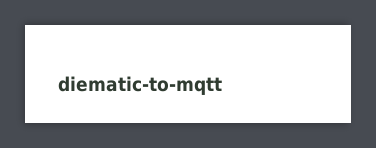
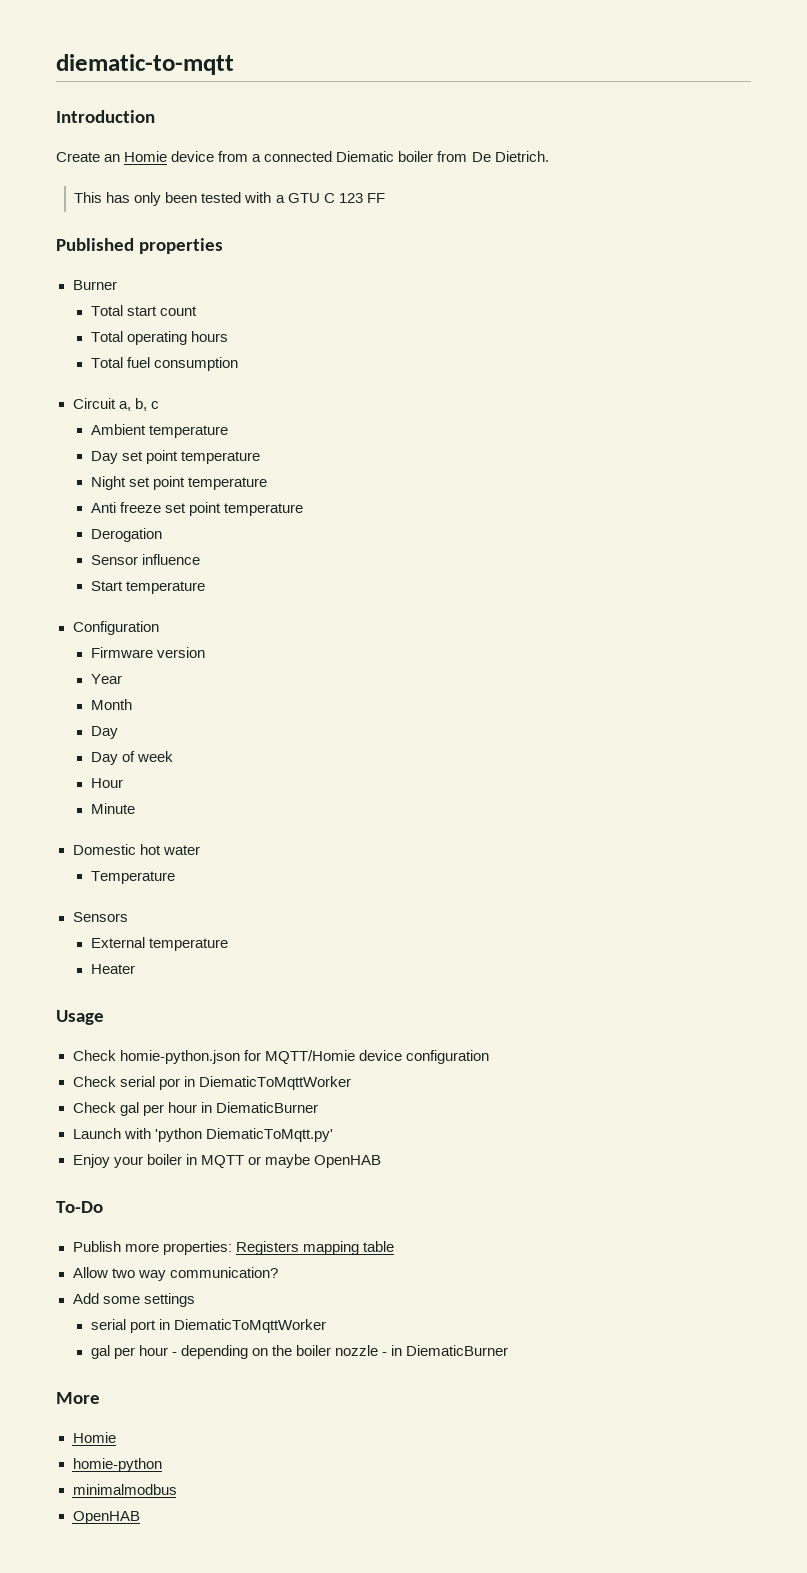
(222, 85) none -> [56,110,155,123] [56,151,549,162] [74,192,385,206] [56,238,223,254] [72,280,117,290] [90,305,197,316] [90,331,228,345] [90,357,238,371] [72,398,159,411] [90,424,228,438] [90,450,260,464] [90,476,267,490] [90,502,303,516] [90,528,162,542] [90,554,200,565] [90,581,205,594] [72,621,159,635] [90,647,205,658] [90,674,122,684] [90,699,132,710] [90,726,118,739] [90,751,173,765] [90,778,123,788] [90,803,135,814] [72,844,200,855] [90,871,175,884] [72,912,128,922] [90,937,228,951] [90,964,135,974] [56,1010,104,1025] [72,1050,489,1064] [72,1076,351,1090] [72,1102,318,1116] [72,1128,333,1142] [72,1154,381,1168] [56,1201,103,1213] [72,1241,394,1255] [72,1267,278,1281] [72,1293,195,1307] [90,1319,326,1333] [90,1345,509,1359] [56,1392,100,1404] [72,1432,116,1443] [72,1458,162,1472] [72,1484,177,1495] [72,1511,140,1524] // Introduction // Create an Homie device from a connected Diematic boiler from De Dietrich. // This has only been tested with a GTU C 123 FF // Published properties // Burner // Total start count // Total operating hours // Total fuel consumption // Circuit a, b, c // Ambient temperature // Day set point temperature // Night set point temperature // Anti freeze set point temperature // Derogation // Sensor influence // Start temperature // Configuration // Firmware version // Year // Month // Day // Day of week // Hour // Minute // Domestic hot water // Temperature // Sensors // External temperature // Heater // Usage // Check homie-python.json for MQTT/Homie device configuration // Check serial por in DiematicToMqttWorker // Check gal per hour in DiematicBurner // Launch with 'python DiematicToMqtt.py' // Enjoy your boiler in MQTT or maybe OpenHAB // To-Do // Publish more properties: Registers mapping table // Allow two way communication? // Add some settings // serial port in DiematicToMqttWorker // gal per hour - depending on the boiler nozzle - in DiematicBurner // More // Homie // homie-python // minimalmodbus // OpenHAB

